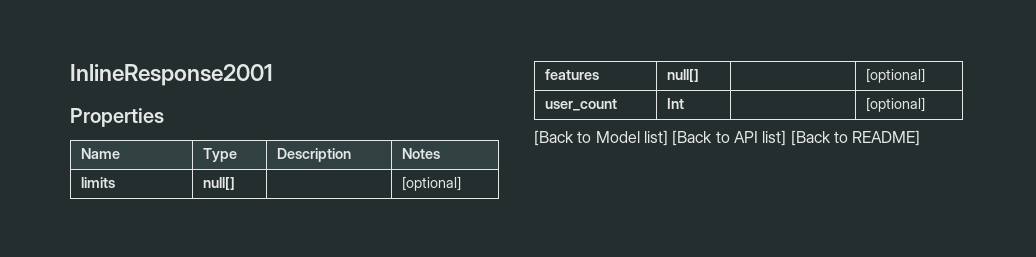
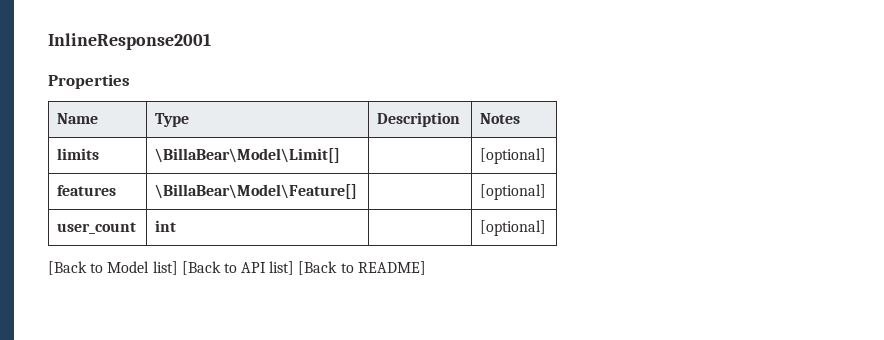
[203,177,236,190] null[] -> [155,148,341,163] \BillaBear\Model\Limit[]
[667,69,700,82] null[] -> [155,184,358,199] \BillaBear\Model\Feature[]
[667,98,685,109] Int -> [155,220,177,232] int

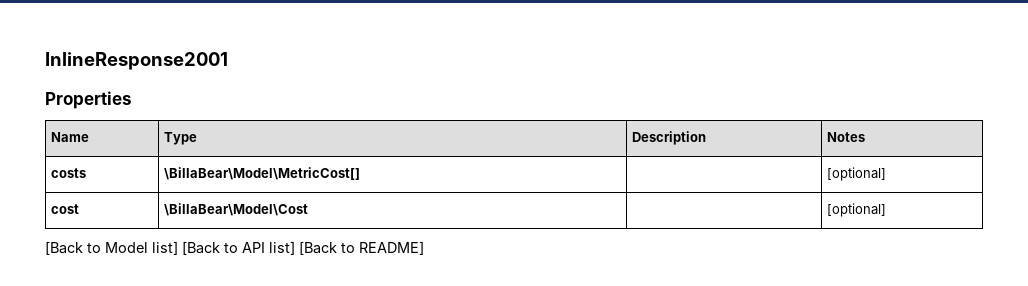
[57,148,100,160] [155,148,341,163] [480,148,547,164] [57,185,117,196] [155,184,358,199] [480,184,547,200] [57,222,137,234] [155,220,177,232] limits | \BillaBear\Model\Limit[] | | [optional] // features | \BillaBear\Model\Feature[] | | [optional] // user_count | int -> [50,168,86,178] [163,167,360,180] [826,167,886,181] [50,204,79,214] [163,203,308,216] costs | \BillaBear\Model\MetricCost[] | | [optional] // cost | \BillaBear\Model\Cost

